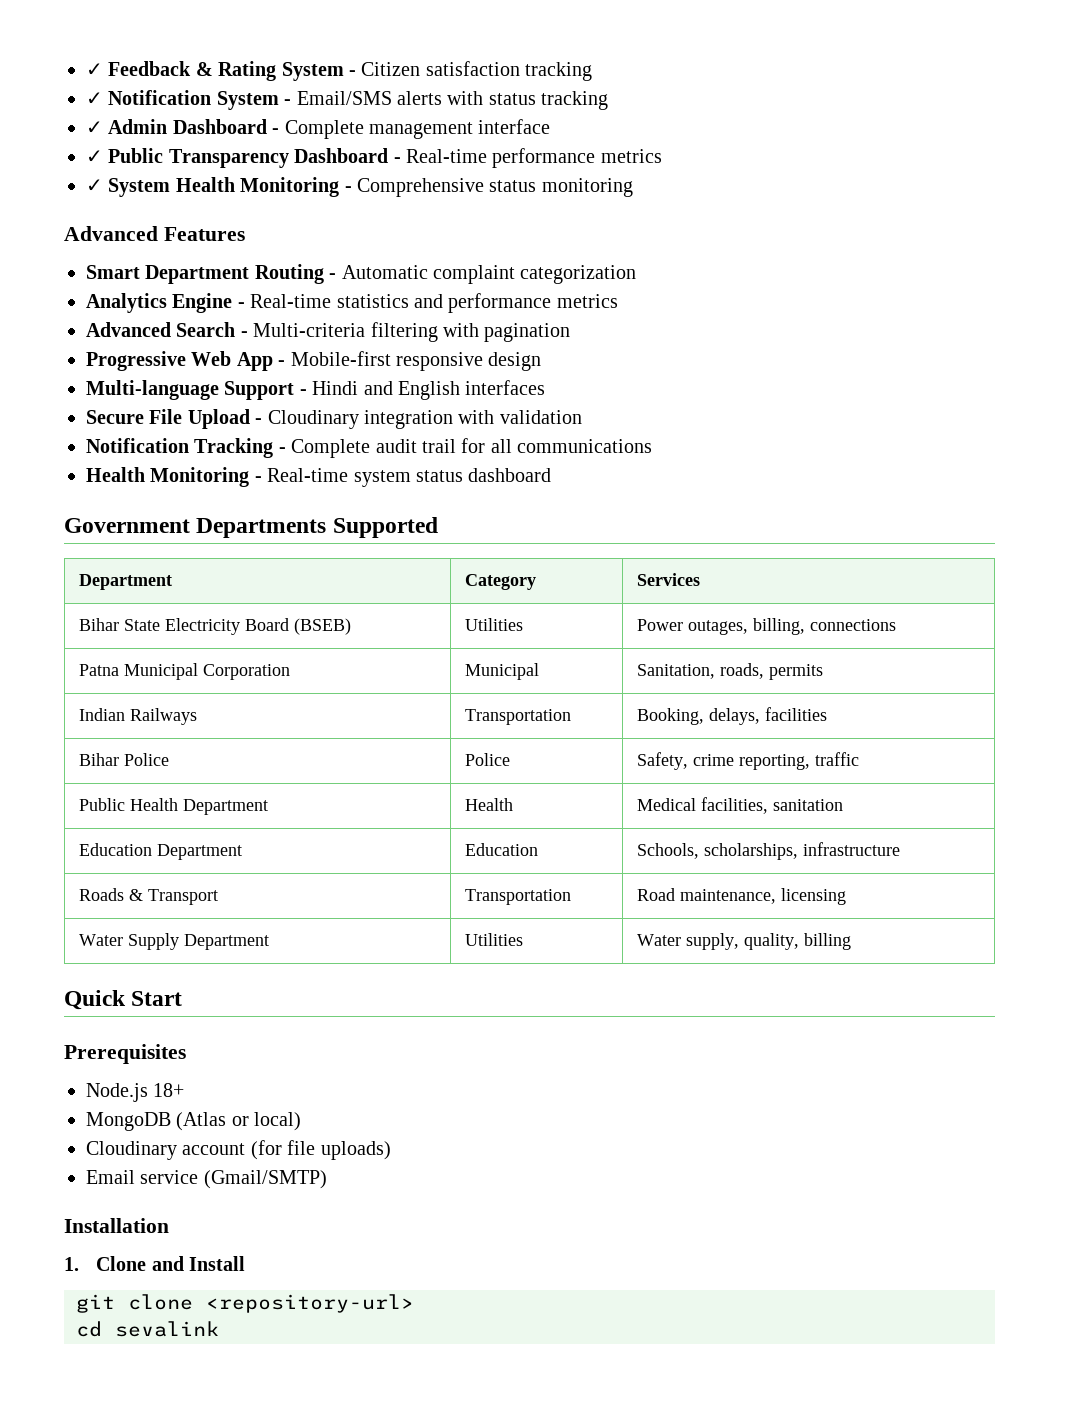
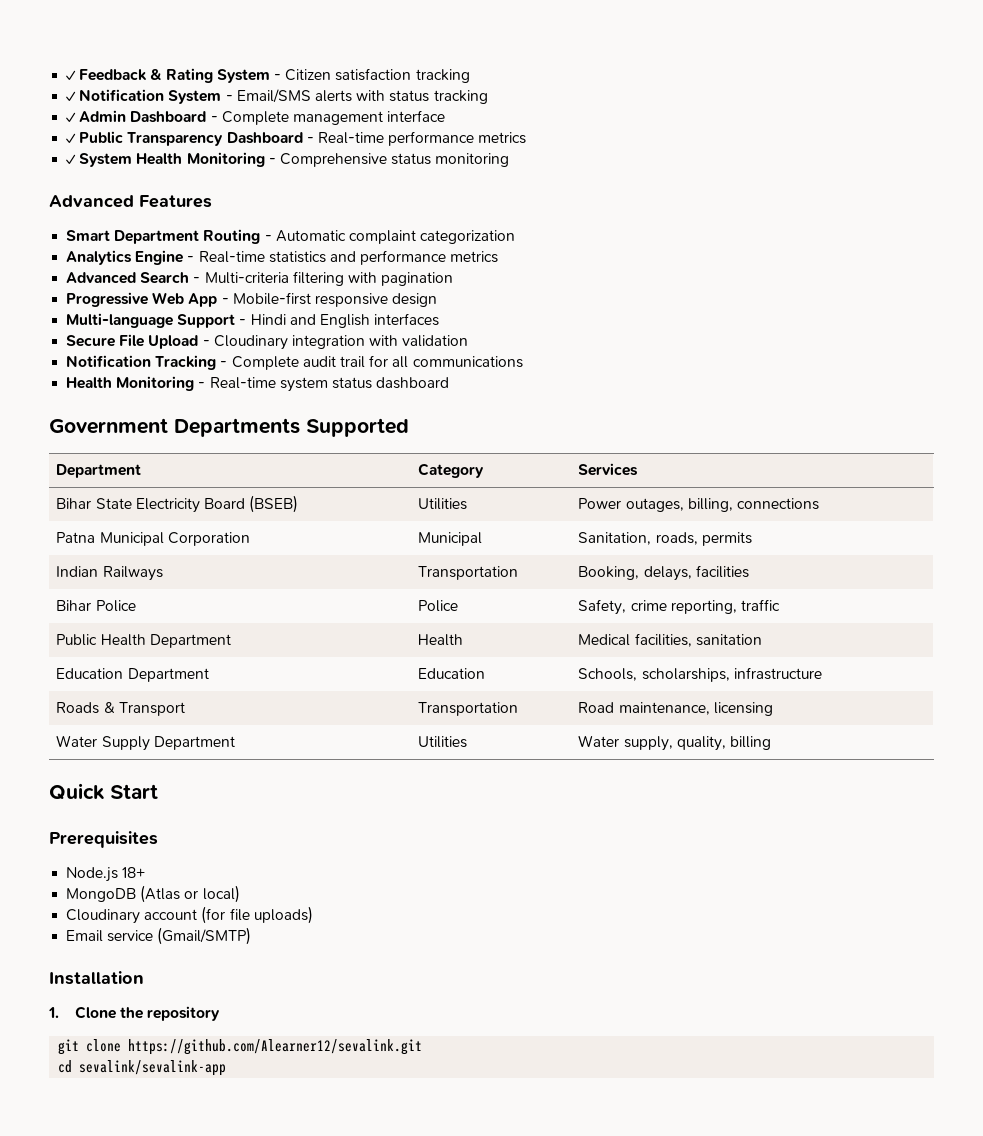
[151,1256,246,1271] and Install -> [119,1006,220,1021] the repository
[206,1294,414,1313] <repository-url> -> [128,1039,423,1055] https://github.com/Alearner12/sevalink.git
[115,1321,219,1337] sevalink -> [79,1060,227,1076] sevalink/sevalink-app

